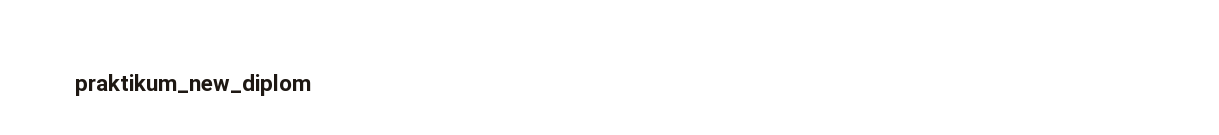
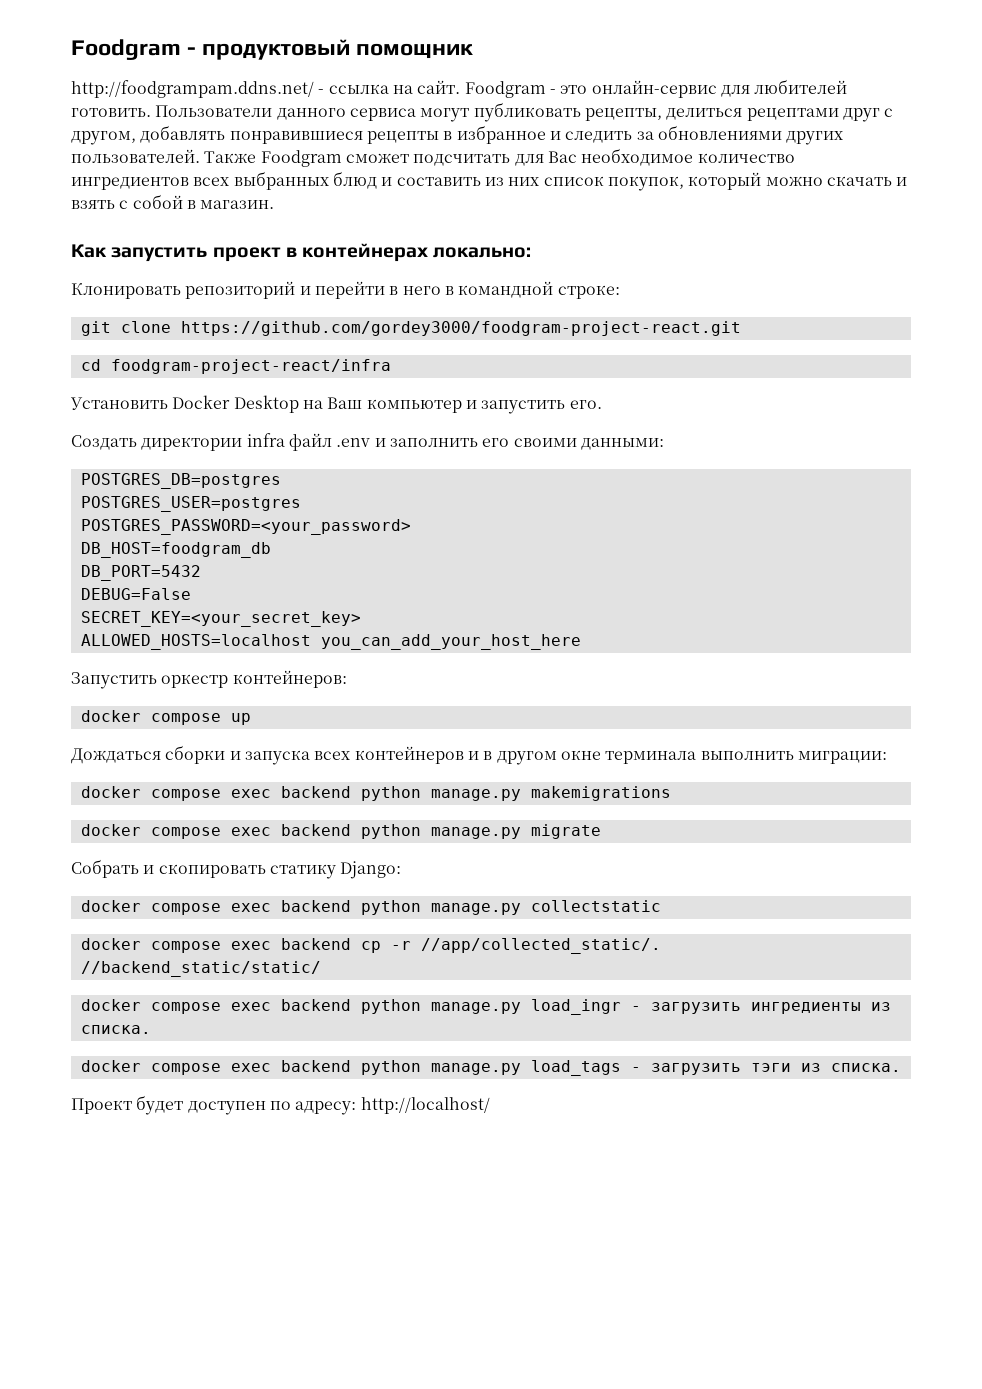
[75,74,311,96] praktikum_new_diplom -> [71,39,474,60] [71,79,848,98] [71,102,894,122] [71,125,844,145] [71,148,795,167] [71,171,908,191] [71,194,275,209] [71,243,532,262] [71,281,620,299] [80,321,741,336] [80,359,391,374] [70,395,602,414] [71,433,664,451] [80,473,281,489] [80,496,301,512] [80,519,411,535] [80,542,271,558] [80,565,201,581] [80,588,191,600] [80,611,361,627] [80,634,581,650] [71,670,347,689] [80,710,251,725] [71,745,887,765] [80,786,671,801] [80,824,601,839] [71,859,402,879] [80,900,661,915] [80,938,661,954] [80,961,321,977] [80,999,891,1015] [80,1025,151,1034] [80,1060,901,1076] [71,1095,490,1115] Foodgram - продуктовый помощник // http://foodgrampam.ddns.net/ - ссылка на сайт. Foodgram - это онлайн-сервис для любителей готовить. Пользователи данного сервиса могут публиковать рецепты, делиться рецептами друг с другом, добавлять понравившиеся рецепты в избранное и следить за обновлениями других пользователей. Также Foodgram сможет подсчитать для Вас необходимое количество ингредиентов всех выбранных блюд и составить из них список покупок, который можно скачать и взять с собой в магазин. // Как запустить проект в контейнерах локально: // Клонировать репозиторий и перейти в него в командной строке: // git clone https://github.com/gordey3000/foodgram-project-react.git // cd foodgram-project-react/infra // Установить Docker Desktop на Ваш компьютер и запустить его. // Создать директории infra файл .env и заполнить его своими данными: // POSTGRES_DB=postgres // POSTGRES_USER=postgres // POSTGRES_PASSWORD=<your_password> // DB_HOST=foodgram_db // DB_PORT=5432 // DEBUG=False // SECRET_KEY=<your_secret_key> // ALLOWED_HOSTS=localhost you_can_add_your_host_here // Запустить оркестр контейнеров: // docker compose up // Дождаться сборки и запуска всех контейнеров и в другом окне терминала выполнить миграции: // docker compose exec backend python manage.py makemigrations // docker compose exec backend python manage.py migrate // Собрать и скопировать статику Django: // docker compose exec backend python manage.py collectstatic // docker compose exec backend cp -r //app/collected_static/. //backend_static/static/ // docker compose exec backend python manage.py load_ingr - загрузить ингредиенты из списка. // docker compose exec backend python manage.py load_tags - загрузить тэги из списка. // Проект будет доступен по адресу: http://localhost/

